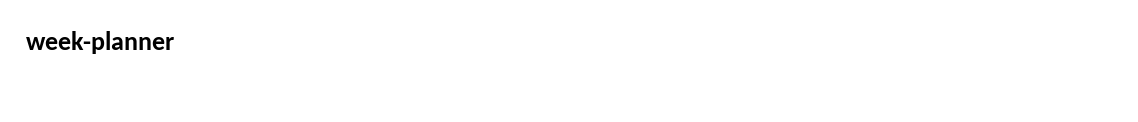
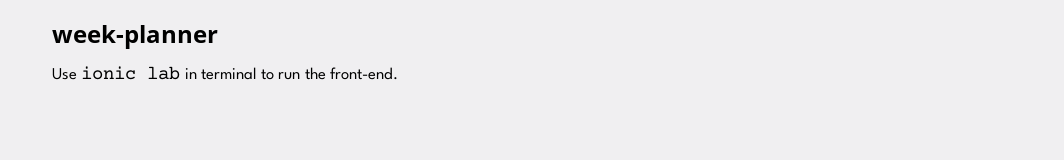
(174, 42) none -> [52,66,399,80] // Use ionic lab in terminal to run the front-end.

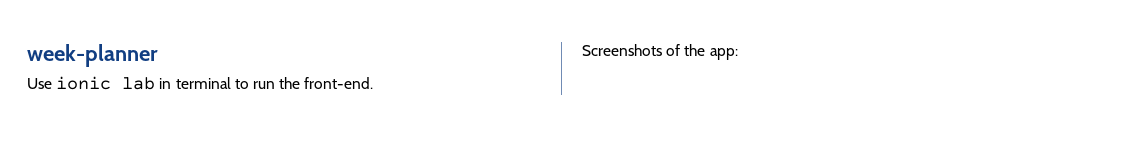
(399, 73) none -> [582,44,738,60] // Screenshots of the app:

